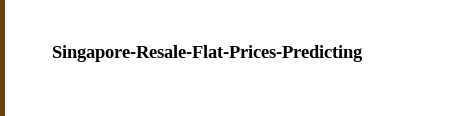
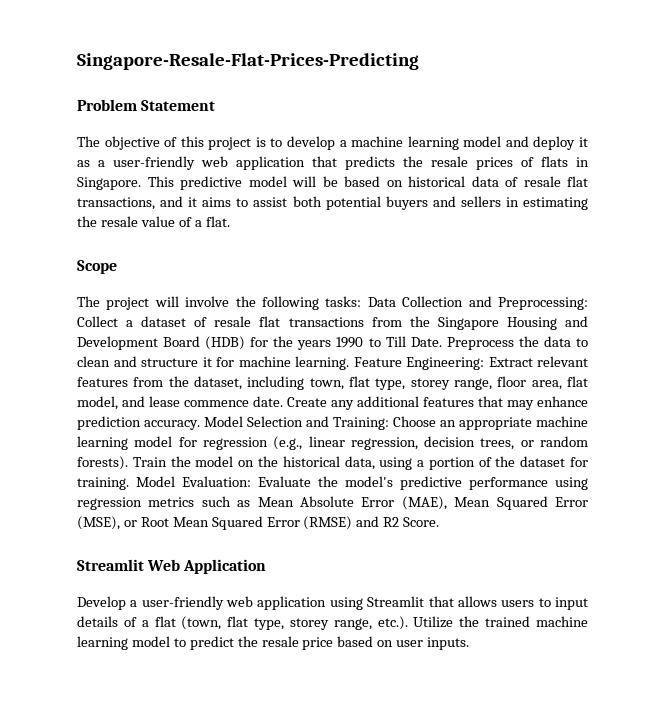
(363, 53) none -> [77,99,216,111] [77,136,588,150] [77,156,589,170] [77,176,588,190] [77,196,588,210] [77,216,230,227] [77,260,117,274] [77,296,588,310] [77,316,588,330] [77,336,589,350] [77,356,588,370] [77,376,588,390] [77,396,588,410] [77,416,588,430] [77,436,588,450] [77,456,588,470] [77,476,588,490] [77,496,588,510] [77,516,440,530] [77,559,267,574] [77,596,589,610] [77,616,589,630] [77,636,470,650] // Problem Statement // The objective of this project is to develop a machine learning model and deploy it as a user-friendly web application that predicts the resale prices of flats in Singapore. This predictive model will be based on historical data of resale flat transactions, and it aims to assist both potential buyers and sellers in estimating the resale value of a flat. // Scope // The project will involve the following tasks: Data Collection and Preprocessing: Collect a dataset of resale flat transactions from the Singapore Housing and Development Board (HDB) for the years 1990 to Till Date. Preprocess the data to clean and structure it for machine learning. Feature Engineering: Extract relevant features from the dataset, including town, flat type, storey range, floor area, flat model, and lease commence date. Create any additional features that may enhance prediction accuracy. Model Selection and Training: Choose an appropriate machine learning model for regression (e.g., linear regression, decision trees, or random forests). Train the model on the historical data, using a portion of the dataset for training. Model Evaluation: Evaluate the model's predictive performance using regression metrics such as Mean Absolute Error (MAE), Mean Squared Error (MSE), or Root Mean Squared Error (RMSE) and R2 Score. // Streamlit Web Application // Develop a user-friendly web application using Streamlit that allows users to input details of a flat (town, flat type, storey range, etc.). Utilize the trained machine learning model to predict the resale price based on user inputs.

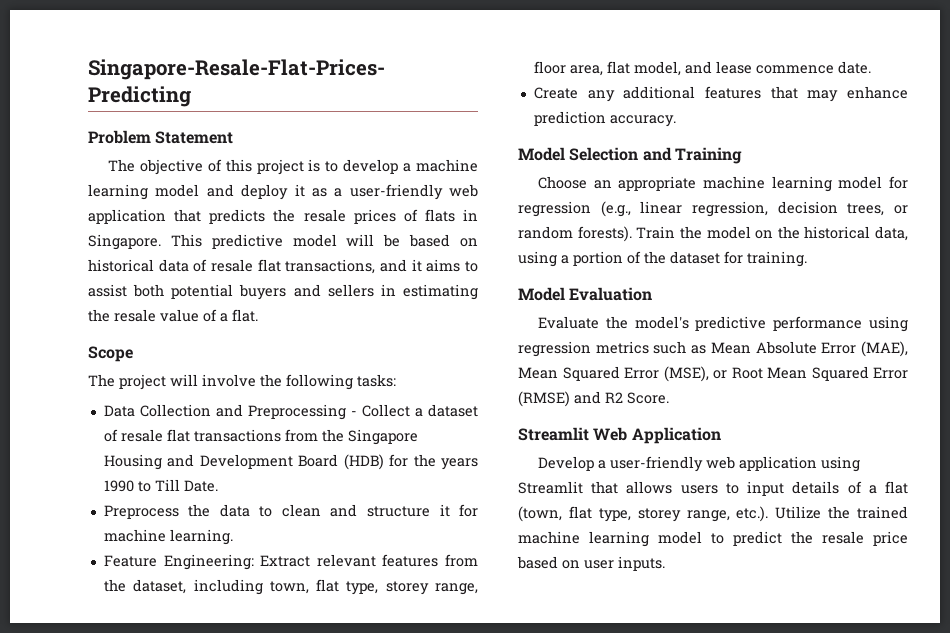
(362, 301) none -> (396, 380) //
[497,297,588,310] Preprocessing: -> [247,404,357,420] Preprocessing -
(442, 342) none -> (218, 486) //
(349, 363) none -> (233, 537) //
(283, 401) none -> (871, 67) //
(200, 425) none -> (676, 121) //
[333,417,389,430] Training: -> [674,147,742,164] Training //
[136,476,251,487] Model Evaluation: -> [518,287,653,301] // Model Evaluation //

